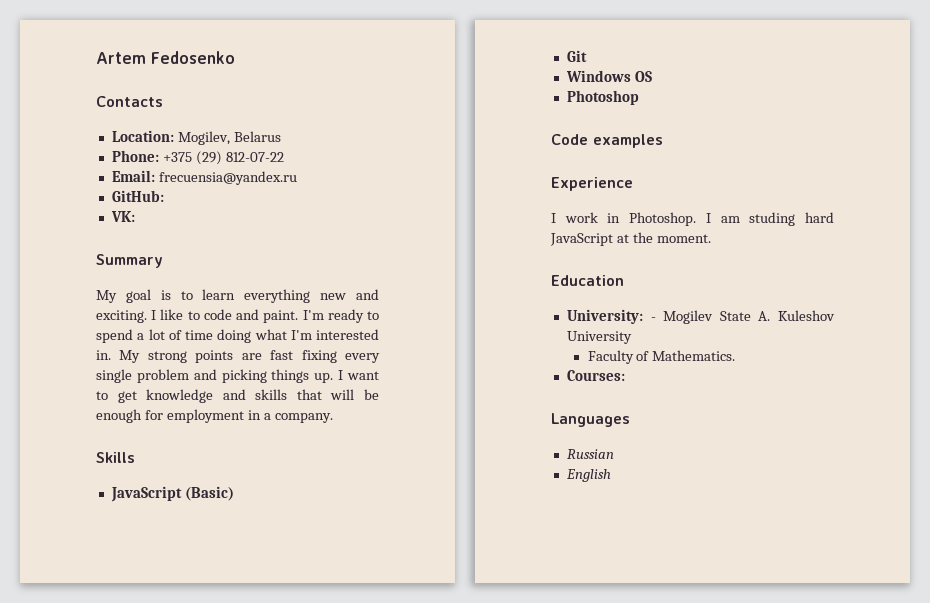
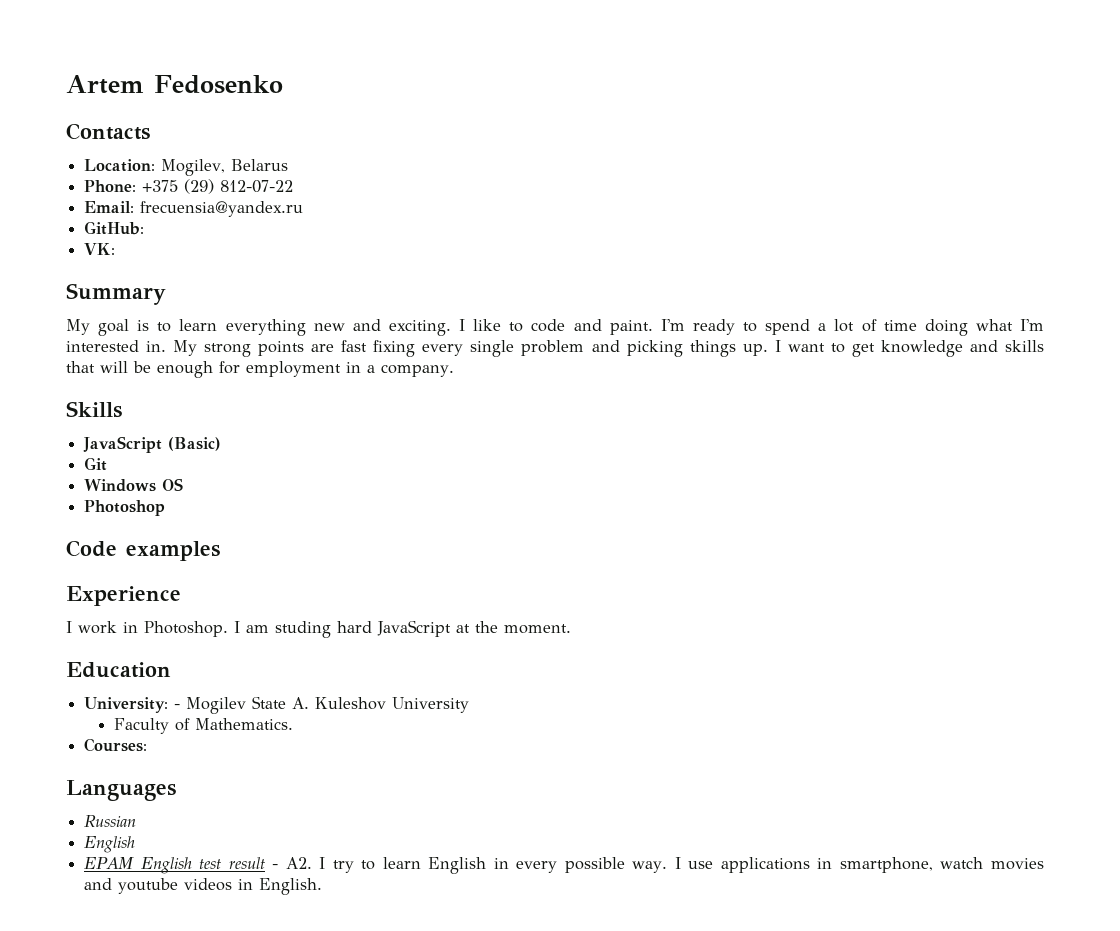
(611, 475) none -> [84,857,1044,874] [84,878,323,895] // EPAM English test result - A2. I try to learn English in every possible way. I use applications in smartphone, watch movies and youtube videos in English.

